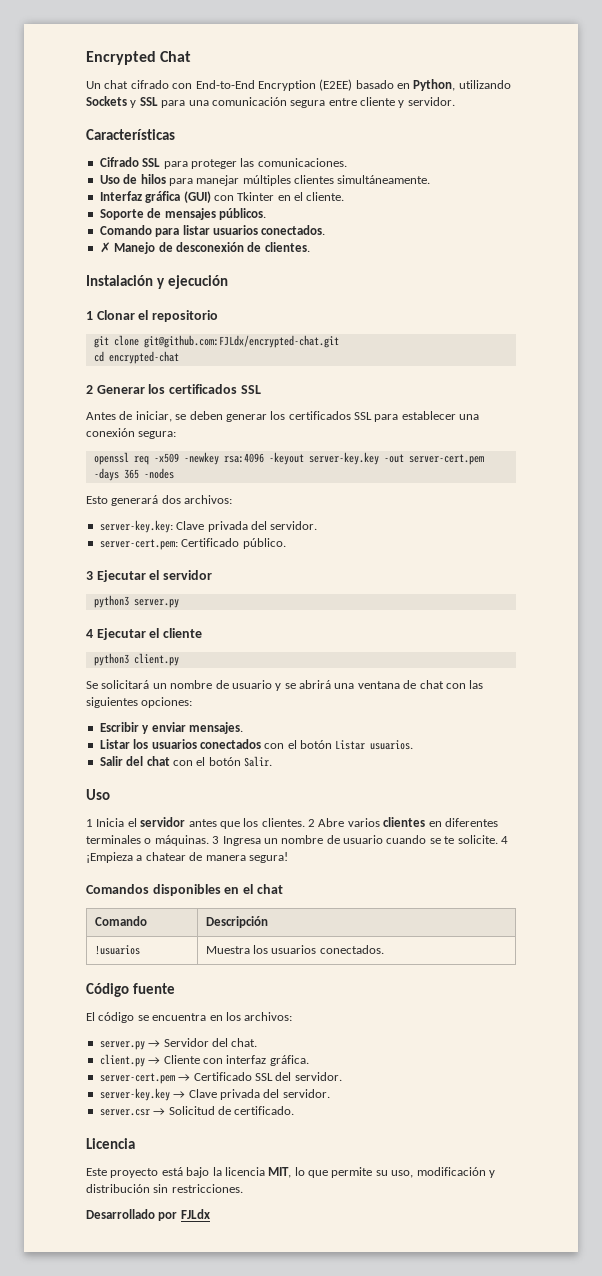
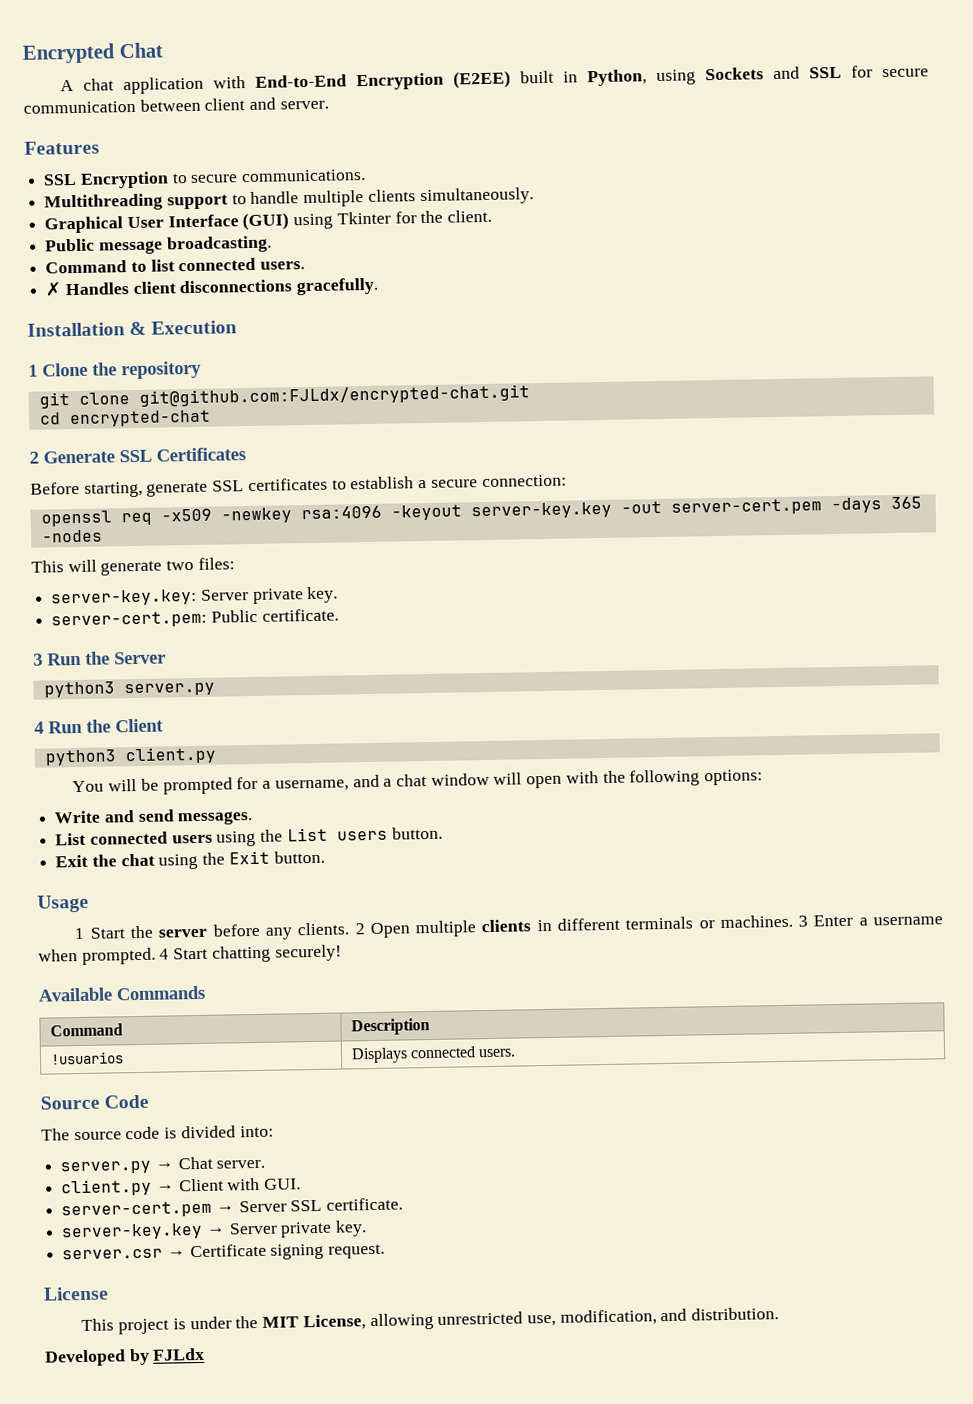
[86,79,511,91] [86,96,455,108] [86,129,175,140] [99,157,347,169] [99,174,431,186] [99,191,345,203] [99,208,266,220] [99,225,326,237] [99,242,310,254] [86,275,228,289] [86,310,218,322] Un chat cifrado con End-to-End Encryption (E2EE) basado en Python, utilizando Sockets y SSL para una comunicación segura entre cliente y servidor. // Características // Cifrado SSL para proteger las comunicaciones. // Uso de hilos para manejar múltiples clientes simultáneamente. // Interfaz gráfica (GUI) con Tkinter en el cliente. // Soporte de mensajes públicos. // Comando para listar usuarios conectados. // ✗ Manejo de desconexión de clientes. // Instalación y ejecución // 1 Clonar el repositorio -> [60,65,929,95] [23,97,329,114] [24,140,100,155] [43,168,367,189] [44,187,534,212] [44,209,493,234] [45,235,272,255] [45,257,306,274] [45,277,380,297] [27,320,237,337] [28,360,202,380] A chat application with End-to-End Encryption (E2EE) built in Python, using Sockets and SSL for secure communication between client and server. // Features // SSL Encryption to secure communications. // Multithreading support to handle multiple clients simultaneously. // Graphical User Interface (GUI) using Tkinter for the client. // Public message broadcasting. // Command to list connected users. // ✗ Handles client disconnections gracefully. // Installation & Execution // 1 Clone the repository
[96,384,261,394] [86,411,480,422] [86,428,177,439] Generar los certificados SSL // Antes de iniciar, se deben generar los certificados SSL para establecer una conexión segura: -> [43,447,246,464] [30,474,567,498] Generate SSL Certificates // Before starting, generate SSL certificates to establish a secure connection:
[86,495,233,506] [99,520,318,533] Esto generará dos archivos: // server-key.key: Clave privada del servidor. -> [31,557,235,576] [51,586,339,607] This will generate two files: // server-key.key: Server private key.
[181,538,286,549] [86,570,212,582] Certificado público. // 3 Ejecutar el servidor -> [210,608,339,623] [33,651,166,666] Public certificate. // 3 Run the Server
[96,628,202,640] Ejecutar el cliente -> [48,718,164,734] Run the Client
[86,680,484,691] [86,697,193,708] [99,722,243,734] [99,739,414,750] [99,756,272,767] [86,789,110,800] [86,817,498,829] [86,835,508,846] [86,852,288,863] [86,884,283,896] [94,916,147,926] [205,916,268,928] [94,945,140,955] [205,945,384,954] [86,983,175,997] [86,1012,293,1023] Se solicitará un nombre de usuario y se abrirá una ventana de chat con las siguientes opciones: // Escribir y enviar mensajes. // Listar los usuarios conectados con el botón Listar usuarios. // Salir del chat con el botón Salir. // Uso // 1 Inicia el servidor antes que los clientes. 2 Abre varios clientes en diferentes terminales o máquinas. 3 Ingresa un nombre de usuario cuando se te solicite. 4 ¡Empieza a chatear de manera segura! // Comandos disponibles en el chat // Comando | Descripción // !usuarios | Muestra los usuarios conectados. // Código fuente // El código se encuentra en los archivos: -> [72,769,764,795] [54,809,254,826] [55,826,443,847] [55,850,325,870] [37,894,89,913] [74,914,944,940] [38,944,342,965] [38,985,206,1002] [49,1023,123,1037] [350,1018,430,1036] [49,1052,124,1065] [350,1046,517,1064] [40,1094,150,1110] [41,1125,274,1141] You will be prompted for a username, and a chat window will open with the following options: // Write and send messages. // List connected users using the List users button. // Exit the chat using the Exit button. // Usage // 1 Start the server before any clients. 2 Open multiple clients in different terminals or machines. 3 Enter a username when prompted. 4 Start chatting securely! // Available Commands // Command | Description // !usuarios | Displays connected users. // Source Code // The source code is divided into:
[163,1038,258,1047] Servidor del chat. -> [177,1156,266,1170] Chat server.
[163,1055,309,1066] [99,1072,342,1084] [99,1088,330,1101] [99,1106,295,1116] [86,1138,135,1149] [86,1167,495,1178] [86,1184,243,1193] [86,1209,178,1221] Cliente con interfaz gráfica. // server-cert.pem → Certificado SSL del servidor. // server-key.key → Clave privada del servidor. // server.csr → Solicitud de certificado. // Licencia // Este proyecto está bajo la licencia MIT, lo que permite su uso, modificación y distribución sin restricciones. // Desarrollado por -> [178,1177,302,1192] [61,1197,404,1219] [61,1220,368,1241] [62,1243,386,1260] [43,1286,109,1301] [81,1307,780,1335] [45,1348,150,1367] Client with GUI. // server-cert.pem → Server SSL certificate. // server-key.key → Server private key. // server.csr → Certificate signing request. // License // This project is under the MIT License, allowing unrestricted use, modification, and distribution. // Developed by

